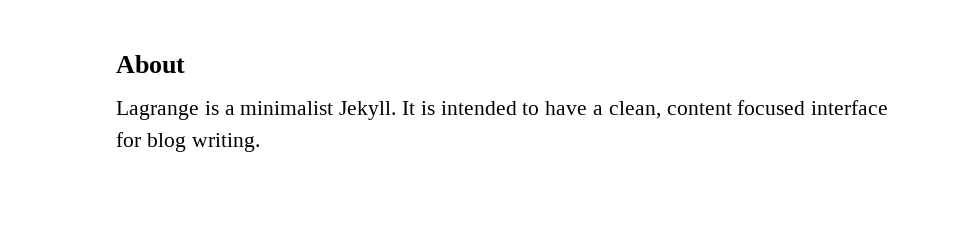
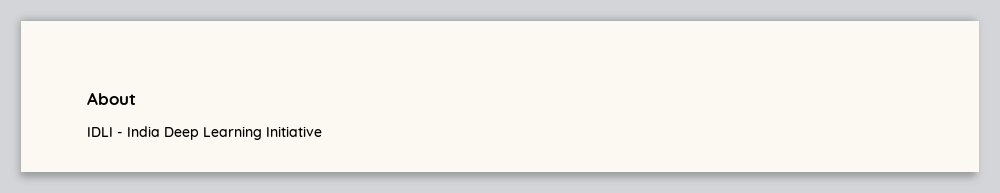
[116,100,889,120] [116,132,260,152] Lagrange is a minimalist Jekyll. It is intended to have a clean, content focused interface for blog writing. -> [87,126,322,140] IDLI - India Deep Learning Initiative

